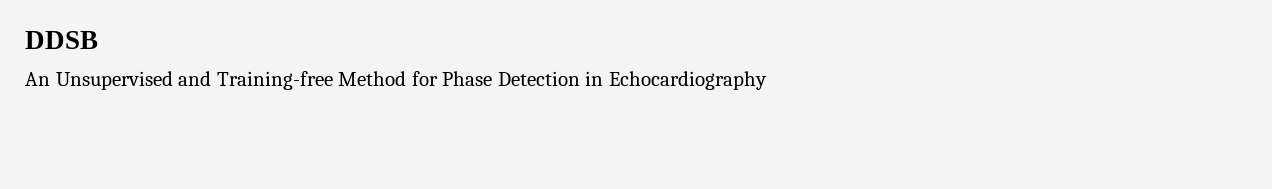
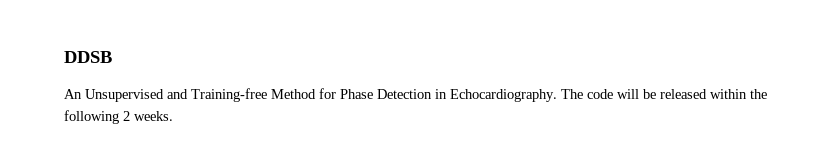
[608,71,767,90] Echocardiography -> [450,89,767,102] [64,110,173,124] Echocardiography. The code will be released within the following 2 weeks.

